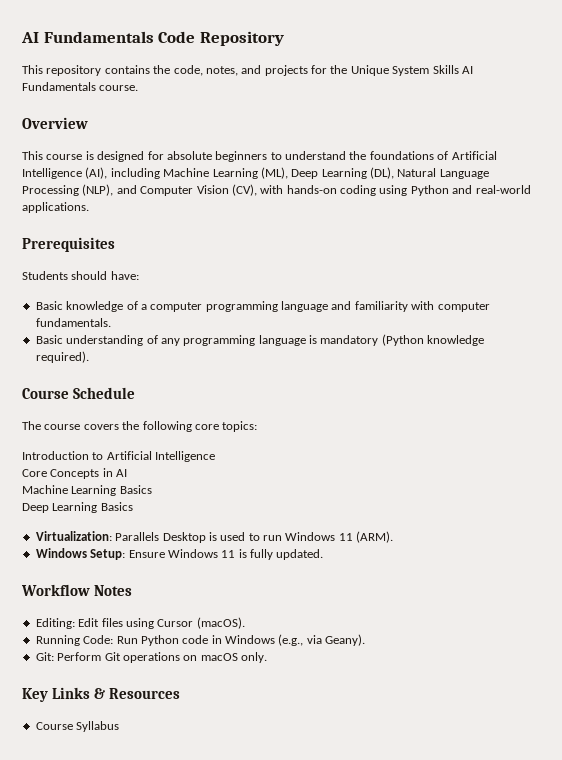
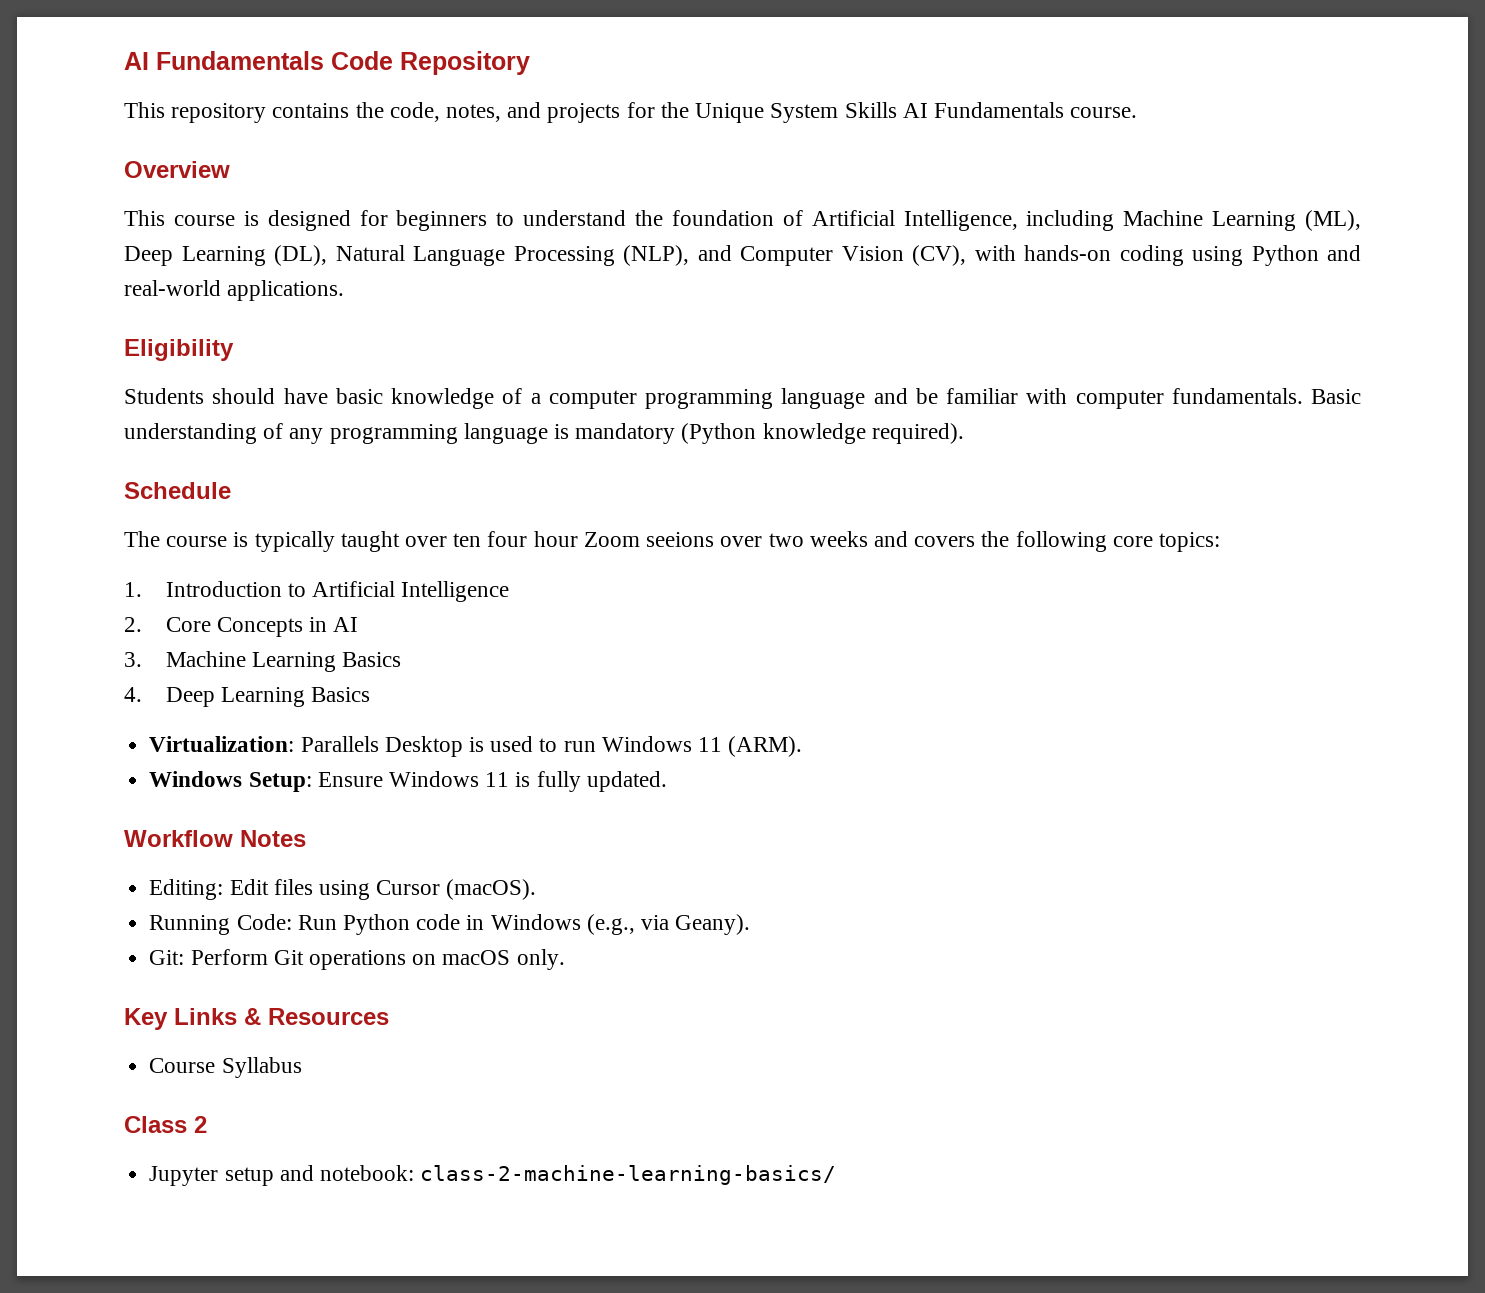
[166,151,212,160] absolute -> (388, 218) none
[369,151,434,160] foundations -> [671,210,774,226] foundation
[22,167,108,179] Intelligence (AI), -> [903,210,1018,231] Intelligence,
[22,237,115,252] Prerequisites -> [124,339,234,361] Eligibility
[110,271,139,280] [35,301,63,310] have: // Basic -> [283,388,383,404] have basic
[354,301,408,312] familiarity -> [915,388,1018,404] be familiar
(111, 322) // -> (1303, 396) none
[22,388,69,399] Course -> (964, 433) none
(81, 427) none -> [233,531,908,552] is typically taught over ten four hour Zoom seeions over two weeks and
(258, 426) none -> [124,582,142,597] 1.
(216, 456) none -> [124,617,142,632] 2.
(128, 473) none -> [124,652,142,667] 3.
(152, 489) none -> [124,687,142,702] 4.
(120, 726) none -> [124,1116,207,1133] [149,1165,837,1186] // Class 2 // Jupyter setup and notebook: class-2-machine-learning-basics/

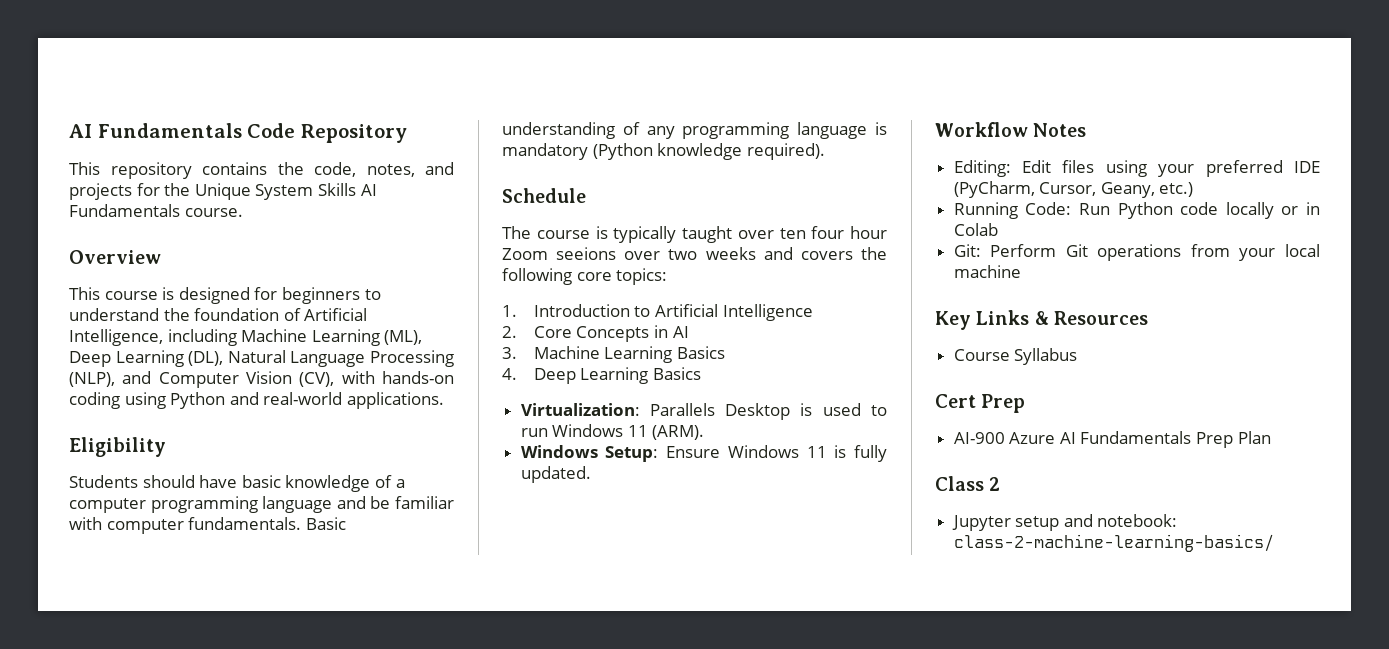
[376,879,537,900] Cursor (macOS). -> [1158,160,1320,177] [953,181,1194,198] your preferred IDE (PyCharm, Cursor, Geany, etc.)
[466,914,751,935] in Windows (e.g., via Geany). -> [1225,202,1320,219] [953,223,998,236] locally or in Colab
[412,949,565,970] on macOS only. -> [1190,244,1320,261] [953,265,1021,278] from your local machine
(302, 1067) none -> [935,394,1026,413] [953,431,1271,448] // Cert Prep // AI-900 Azure AI Fundamentals Prep Plan

